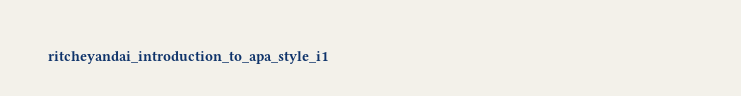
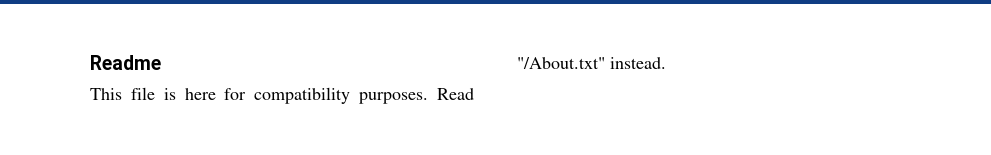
[48,51,328,64] ritcheyandai_introduction_to_apa_style_i1 -> [90,55,161,70] [90,87,474,104] [517,57,666,69] Readme // This file is here for compatibility purposes. Read "/About.txt" instead.

